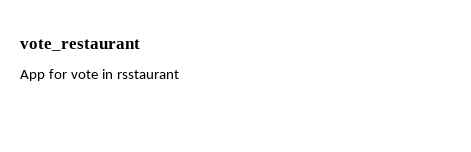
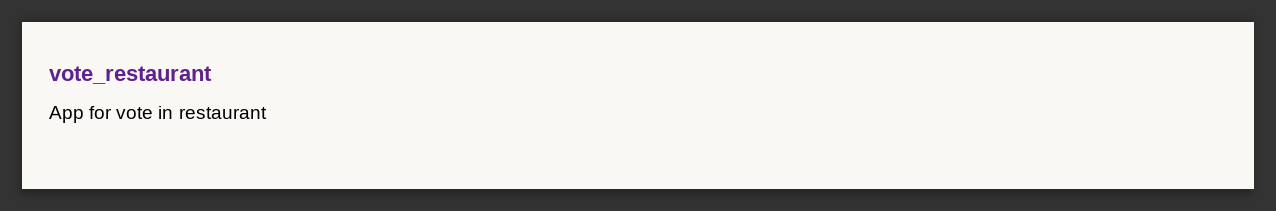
[116,70,179,79] rsstaurant -> [178,107,267,119] restaurant

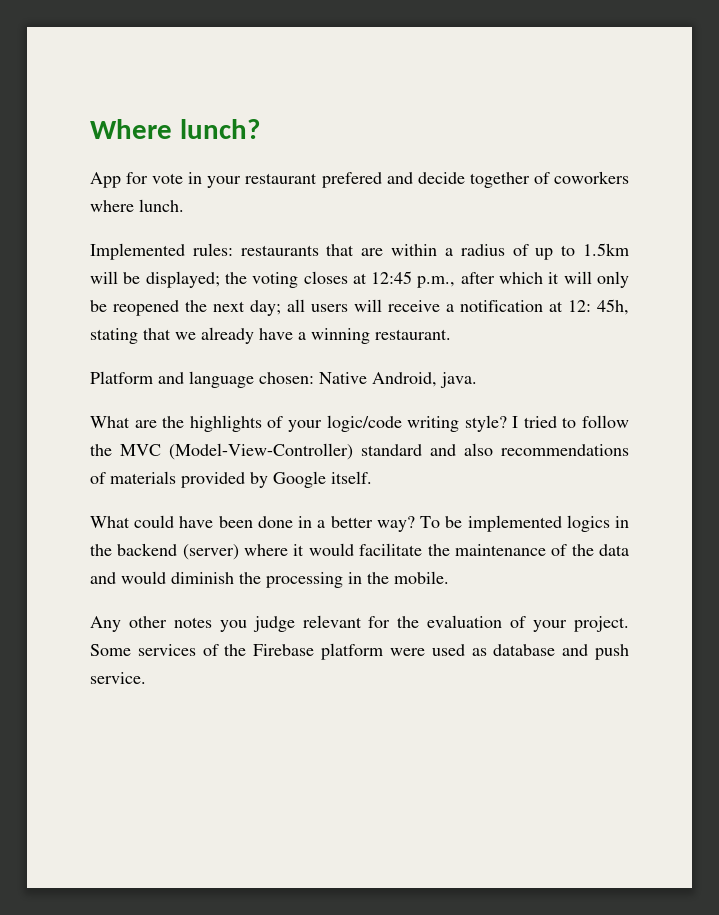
[49,66,212,84] vote_restaurant -> [90,119,260,139] Where lunch?
[178,107,267,119] restaurant -> [207,171,629,188] [90,199,184,212] [90,243,629,260] [90,271,630,288] [90,299,629,316] [90,327,451,344] [90,371,477,388] [90,415,629,432] [90,443,629,460] [90,471,372,488] [90,515,629,532] [90,543,630,560] [90,571,449,588] [90,615,630,632] [90,643,629,660] [90,672,146,684] your restaurant prefered and decide together of coworkers where lunch. // Implemented rules: restaurants that are within a radius of up to 1.5km will be displayed; the voting closes at 12:45 p.m., after which it will only be reopened the next day; all users will receive a notification at 12: 45h, stating that we already have a winning restaurant. // Platform and language chosen: Native Android, java. // What are the highlights of your logic/code writing style? I tried to follow the MVC (Model-View-Controller) standard and also recommendations of materials provided by Google itself. // What could have been done in a better way? To be implemented logics in the backend (server) where it would facilitate the maintenance of the data and would diminish the processing in the mobile. // Any other notes you judge relevant for the evaluation of your project. Some services of the Firebase platform were used as database and push service.

